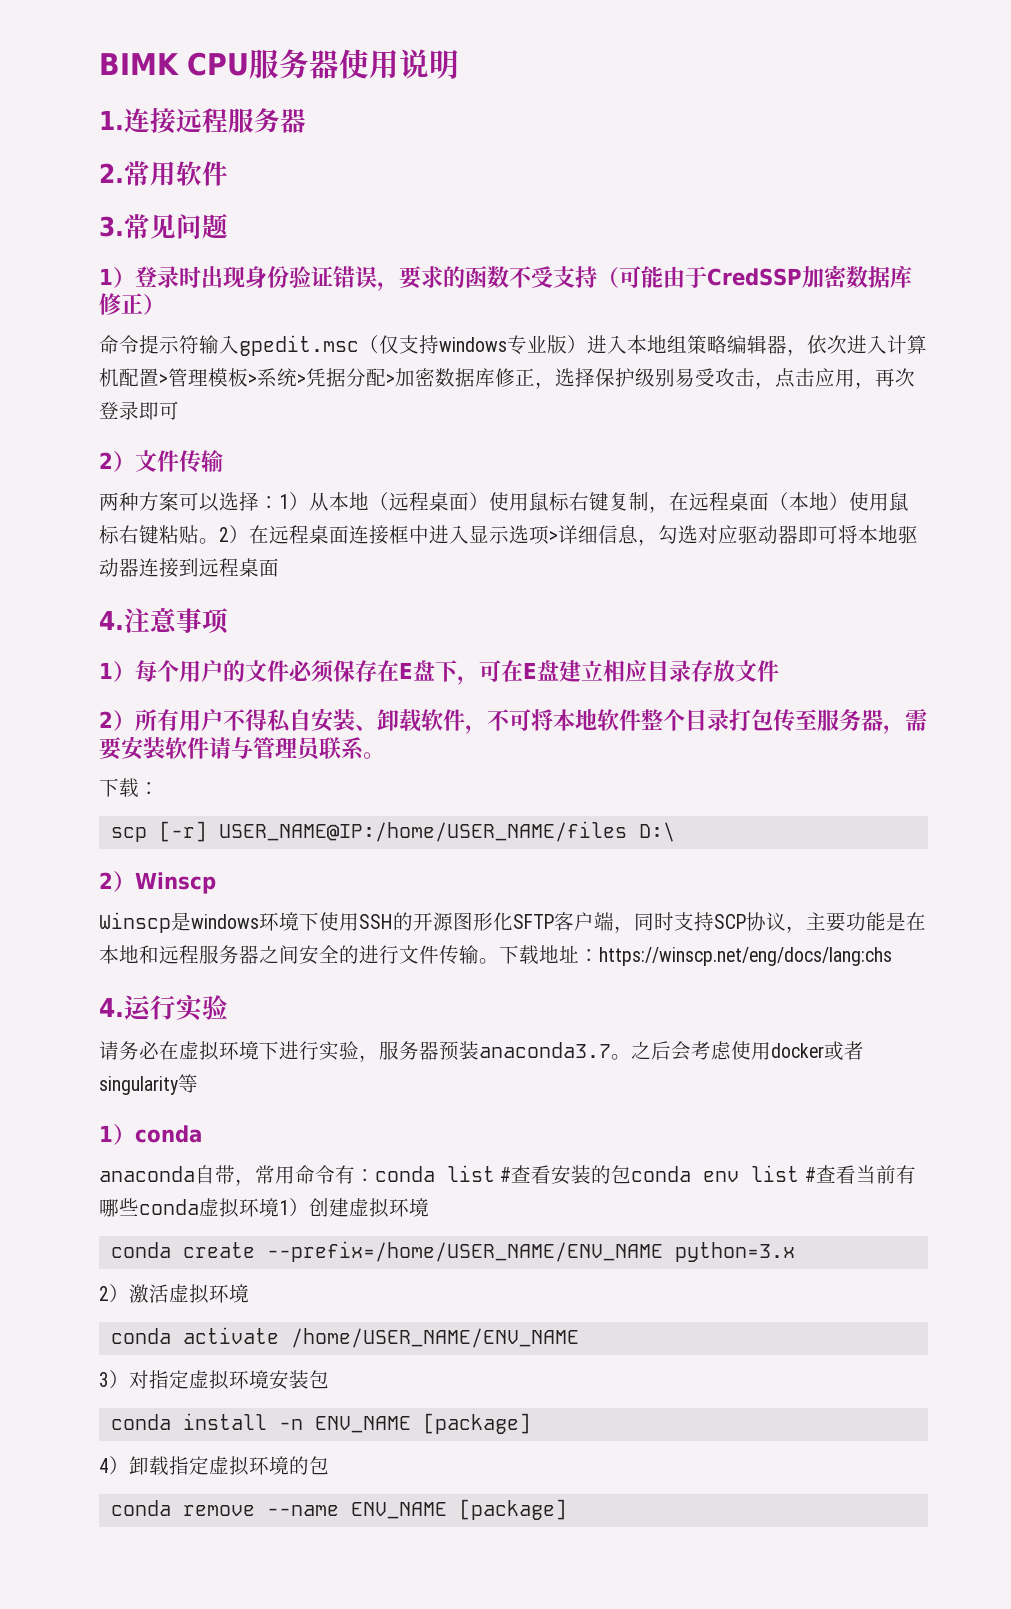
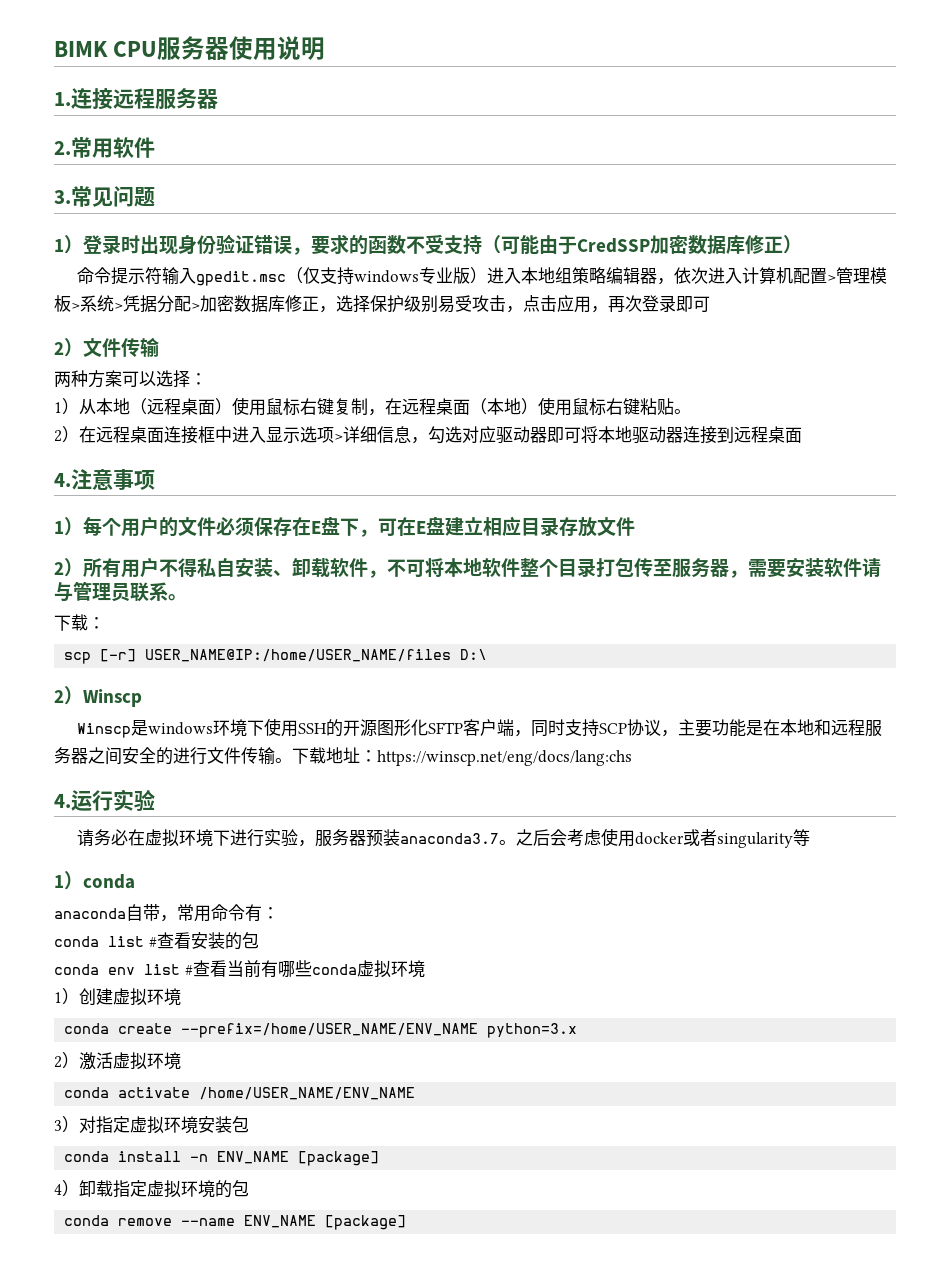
(279, 502) none -> (207, 379) //
(219, 541) none -> (691, 411) //
(375, 1175) none -> (279, 913) //
(632, 1174) none -> (259, 940) //
(279, 1207) none -> (425, 969) //

